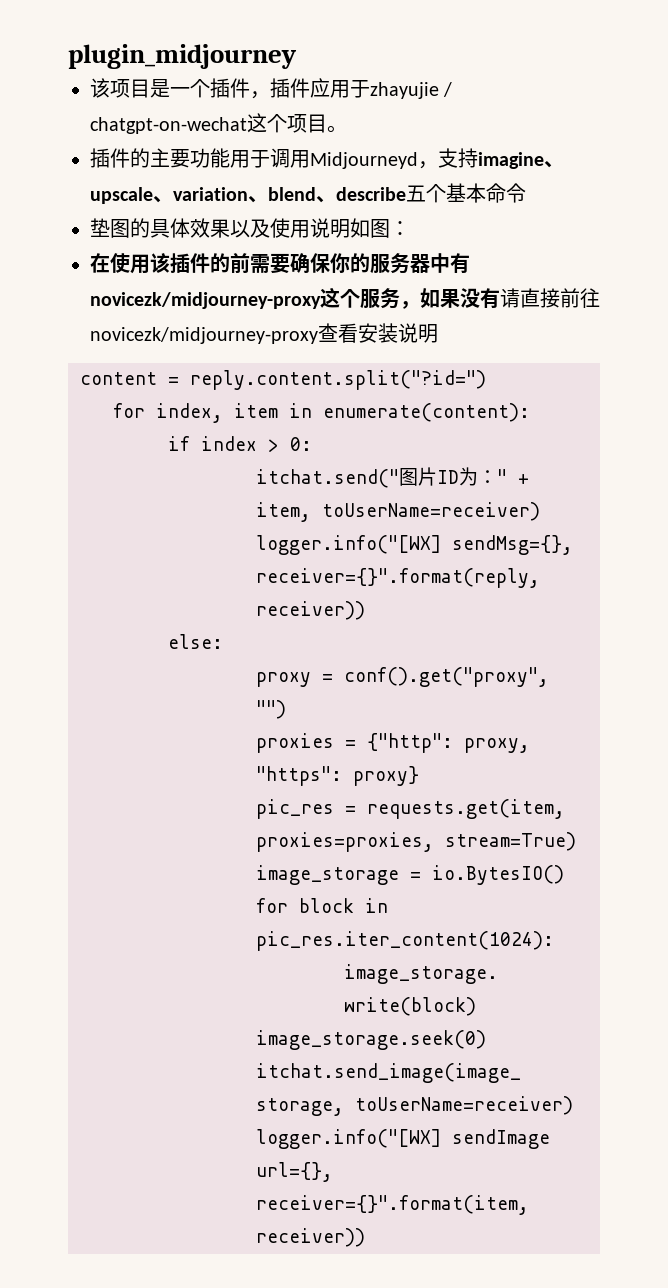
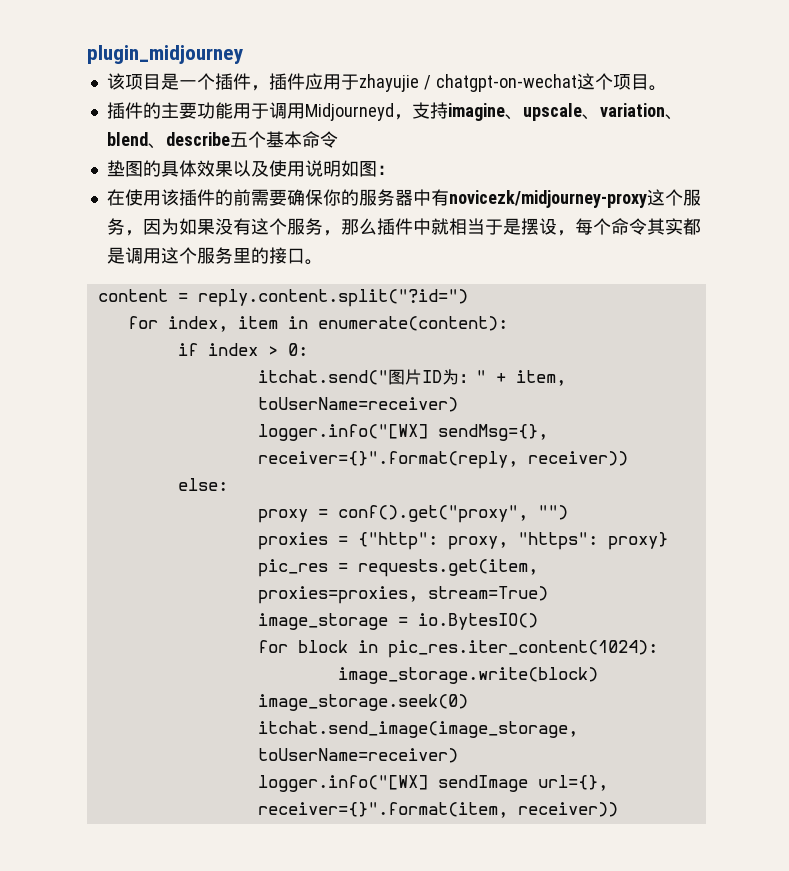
(420, 305) none -> [142,218,179,235] 因为
[500,288,600,308] [90,323,438,344] 请直接前往novicezk/midjourney-proxy查看安装说明 -> [250,218,701,236] [106,247,323,265] 这个服务，那么插件中就相当于是摆设，每个命令其实都是调用这个服务里的接口。

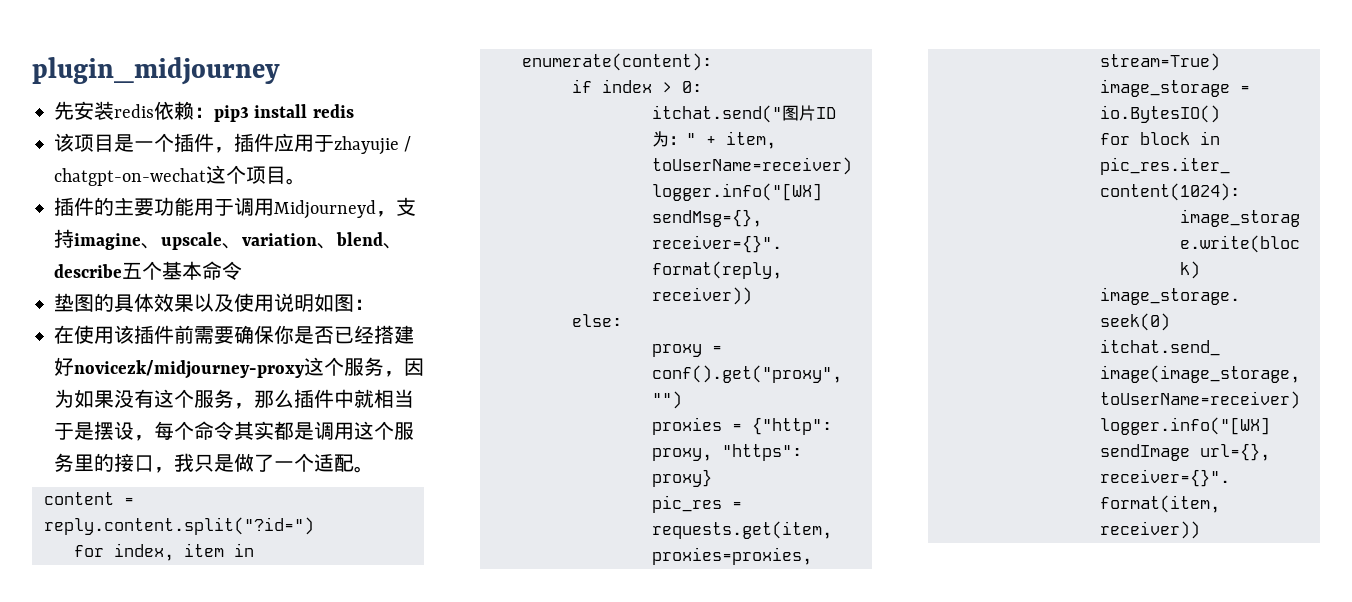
(243, 54) none -> [54,101,354,122] // 先安装redis依赖：pip3 install redis
[214,189,233,206] 的 -> (174, 334) none
[340,189,449,206] 的服务器中有 -> [294,325,414,344] [54,357,74,376] 是否已经搭建好
(305, 256) none -> [154,453,354,473] ，我只是做了一个适配

